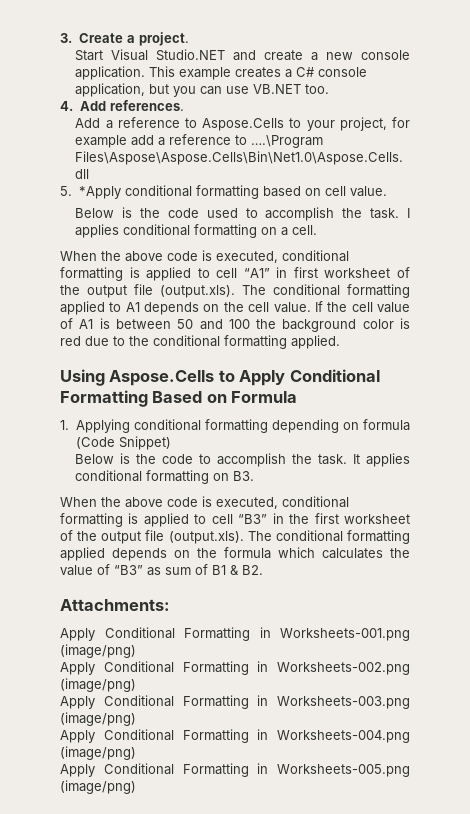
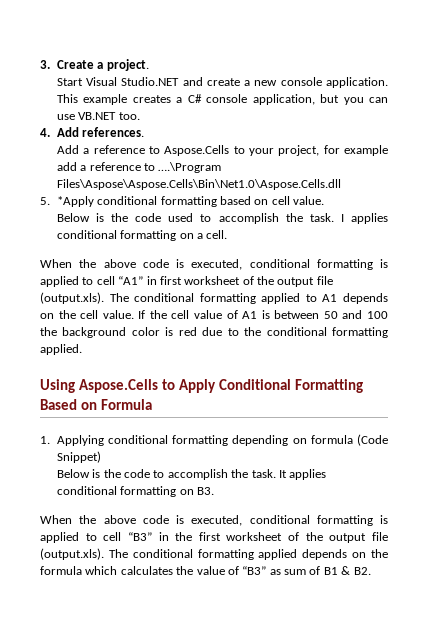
[60,599,170,611] [60,627,410,641] [60,644,136,658] [60,661,410,675] [60,678,136,692] [60,695,410,709] [60,712,136,726] [60,729,410,743] [60,746,136,760] [60,763,410,777] [60,780,136,794] // Attachments: // Apply Conditional Formatting in Worksheets-001.png (image/png) // Apply Conditional Formatting in Worksheets-002.png (image/png) // Apply Conditional Formatting in Worksheets-003.png (image/png) // Apply Conditional Formatting in Worksheets-004.png (image/png) // Apply Conditional Formatting in Worksheets-005.png (image/png) -> (371, 571) none

